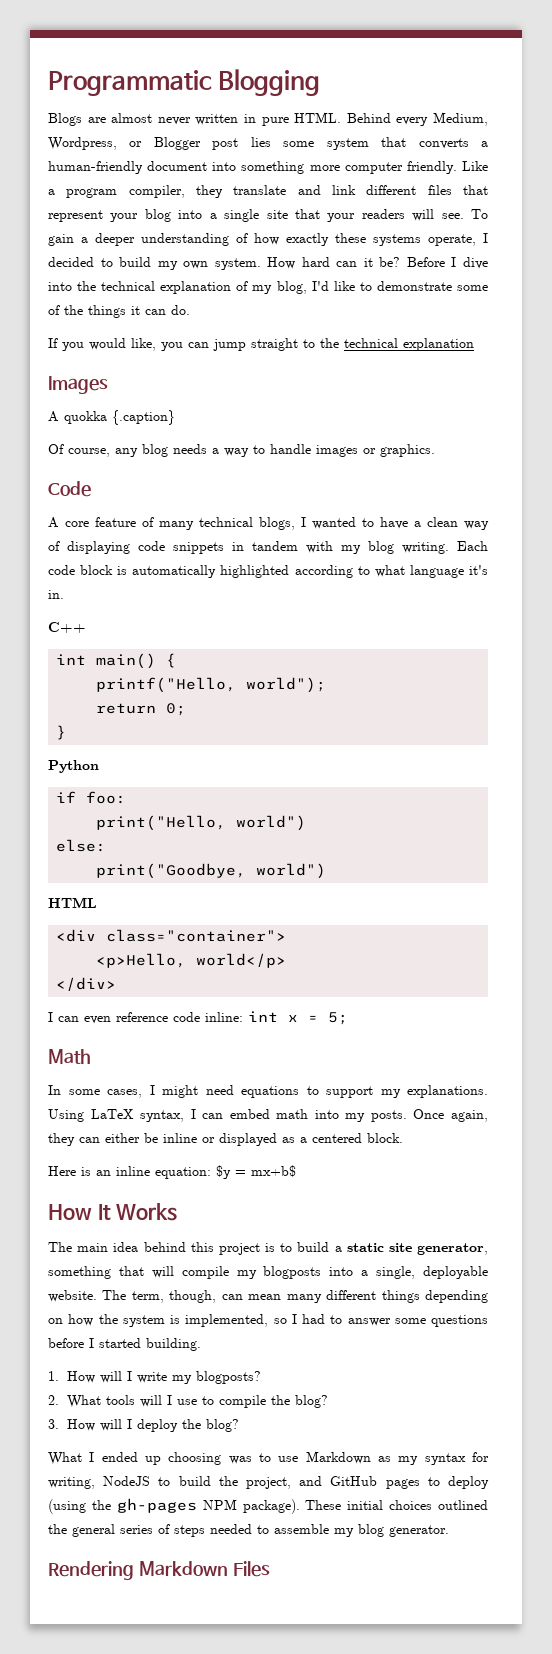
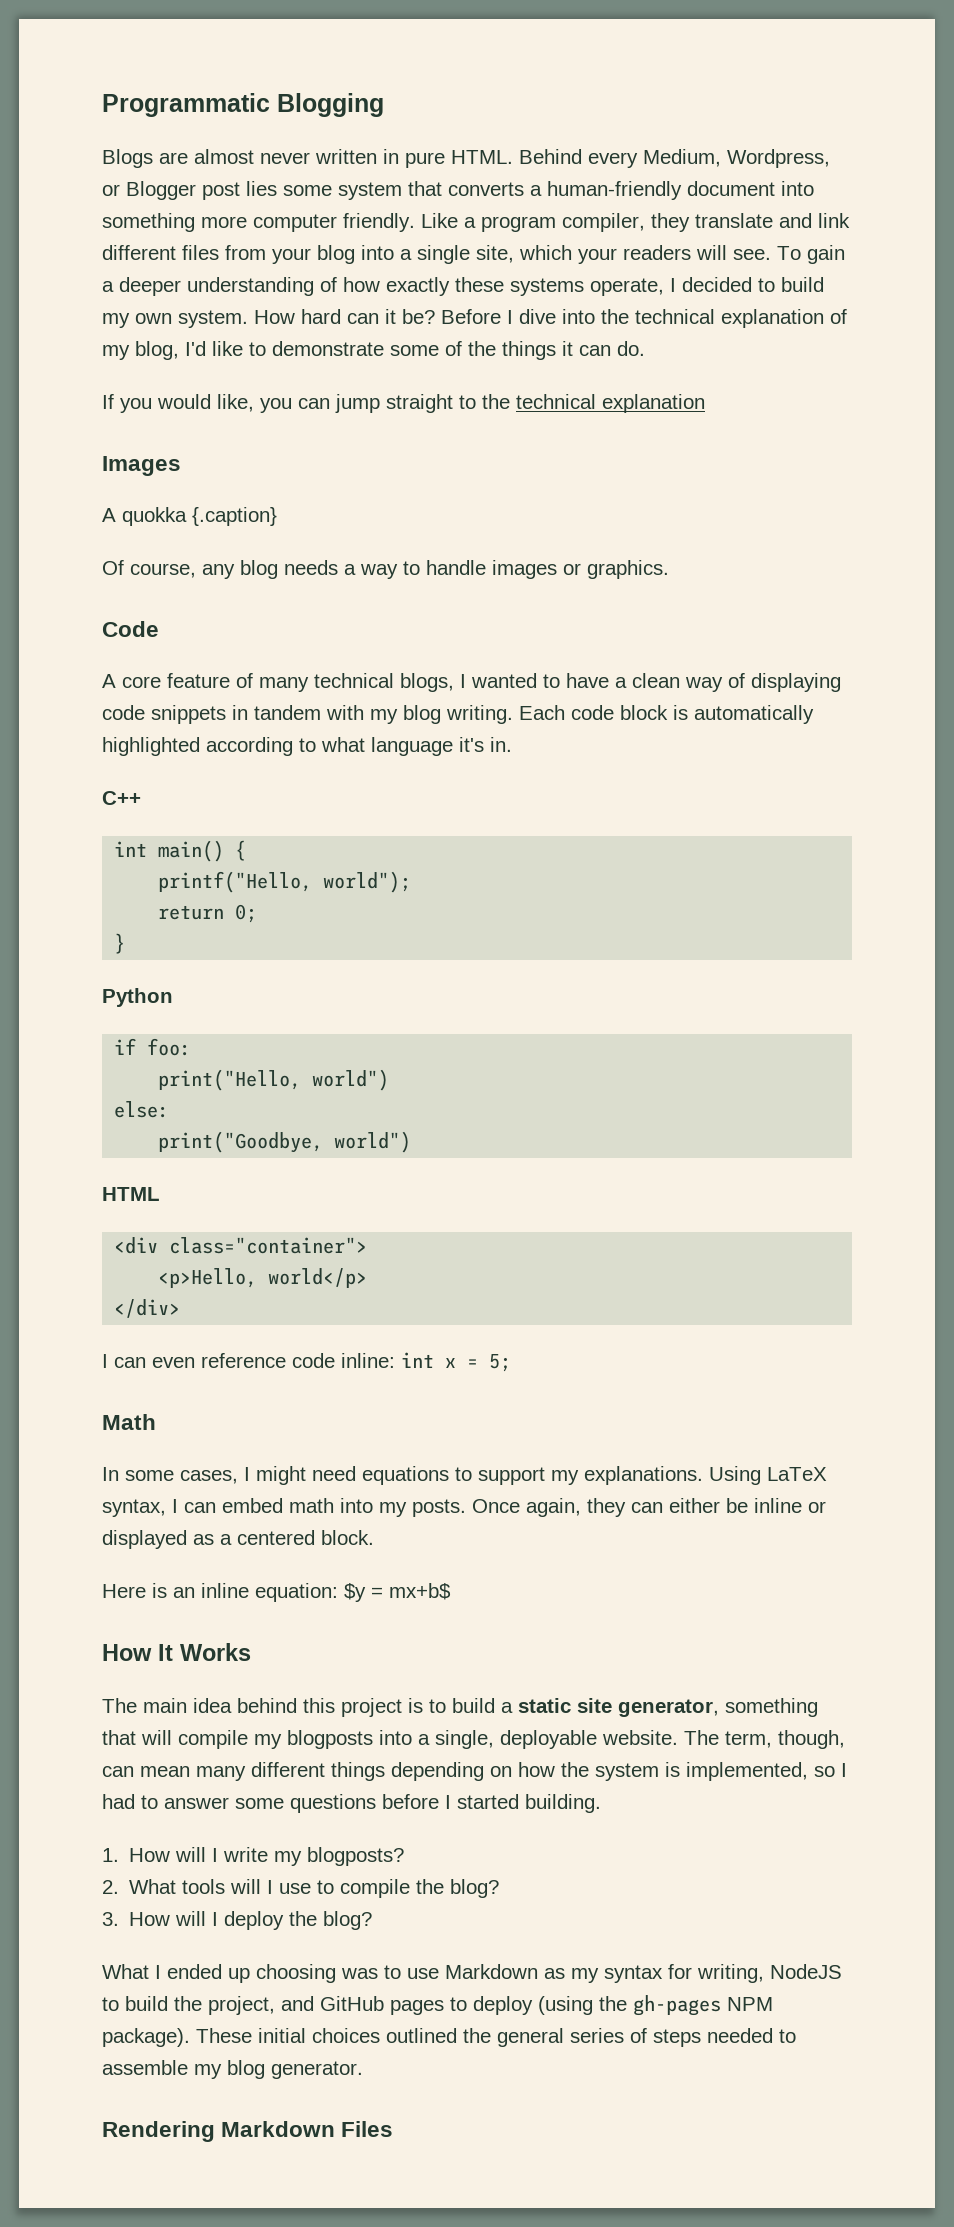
[462,185,488,195] [48,210,103,222] that represent -> [225,245,266,260] from
[266,209,320,219] site that -> [476,245,572,263] site, which

